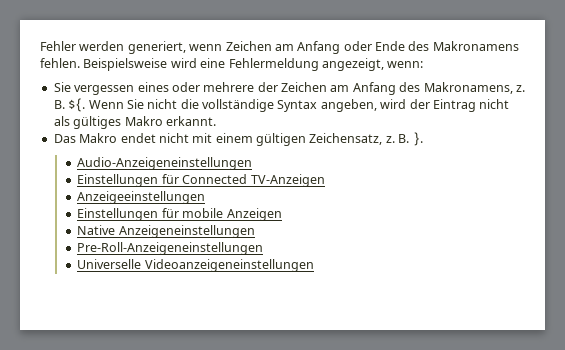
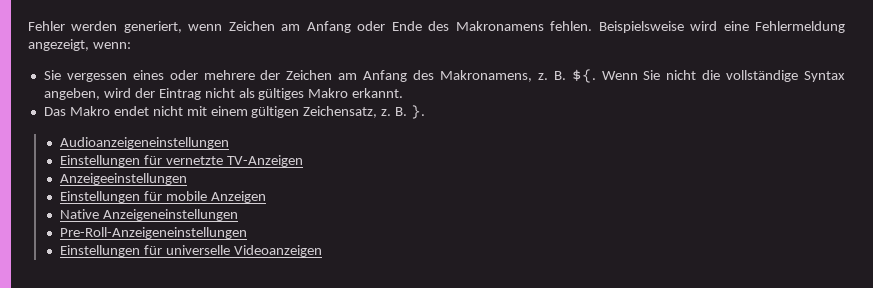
[77,157,253,170] [77,174,248,187] Audio-Anzeigeneinstellungen // Einstellungen für Connected -> [59,137,229,149] [59,155,223,167] Audioanzeigeneinstellungen // Einstellungen für vernetzte
[77,259,314,272] Universelle Videoanzeigeneinstellungen -> [59,245,322,257] Einstellungen für universelle Videoanzeigen

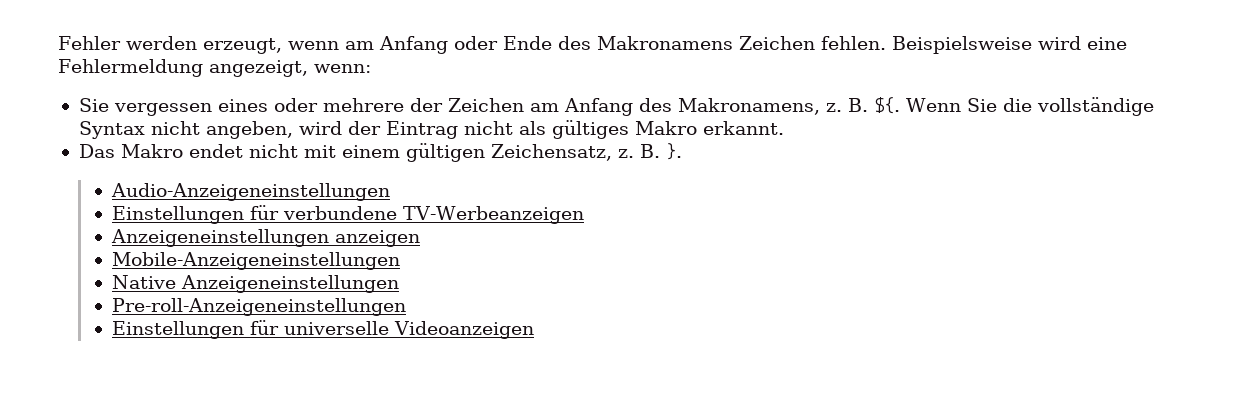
[123,21,275,33] generiert, wenn Zeichen -> [202,38,339,54] erzeugt, wenn
(544, 26) none -> [738,36,815,50] Zeichen
[666,70,697,80] nicht -> (997, 105) none
(846, 76) none -> [150,121,200,135] nicht
[59,137,229,149] [59,155,303,167] [59,173,187,185] [59,191,266,203] Audioanzeigeneinstellungen // Einstellungen für vernetzte TV-Anzeigen // Anzeigeeinstellungen // Einstellungen für mobile Anzeigen -> [111,183,391,201] [112,205,585,224] [111,229,421,247] [112,252,401,270] Audio-Anzeigeneinstellungen // Einstellungen für verbundene TV-Werbeanzeigen // Anzeigeneinstellungen anzeigen // Mobile-Anzeigeneinstellungen
[59,227,247,239] Pre-Roll-Anzeigeneinstellungen -> [112,298,407,316] Pre-roll-Anzeigeneinstellungen

